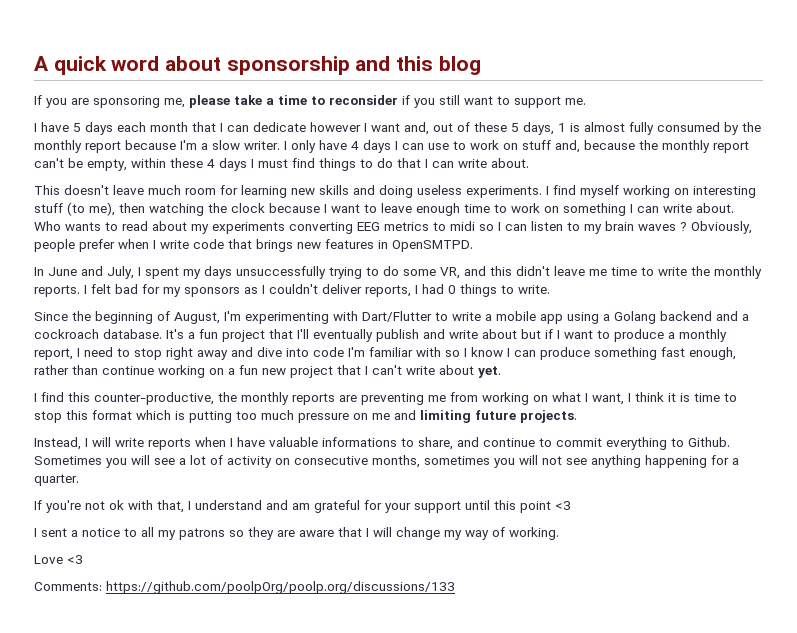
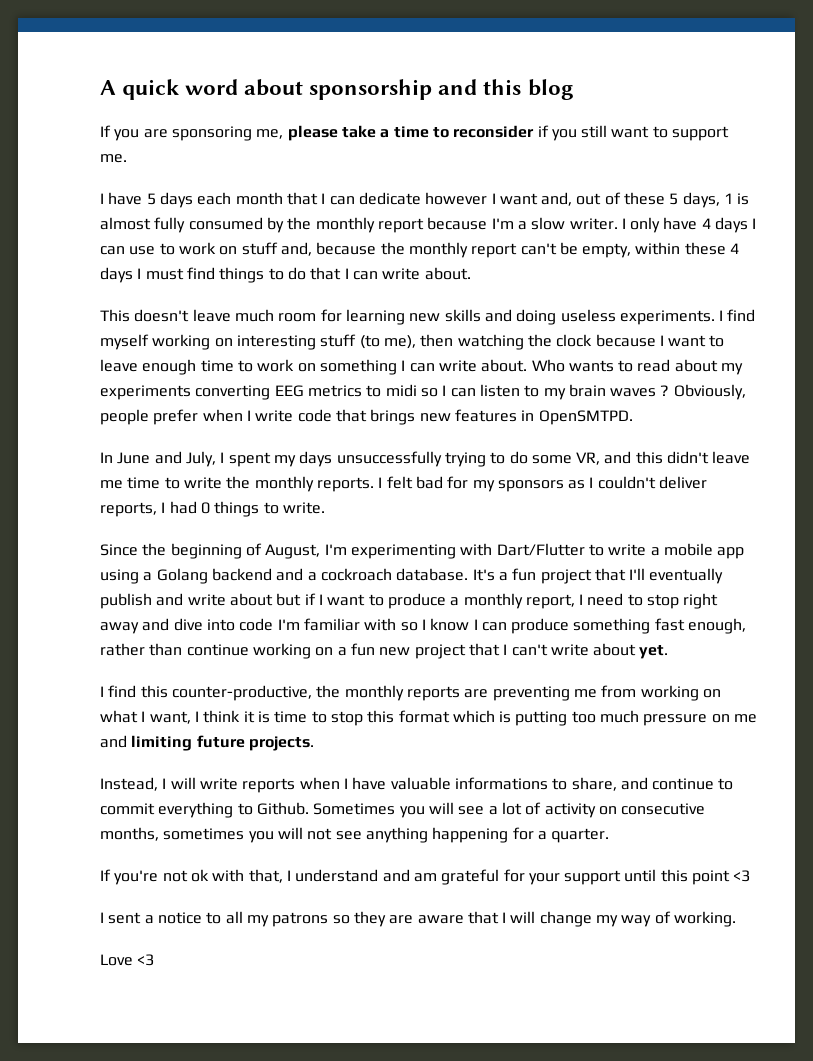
[34,581,455,594] // Comments: https://github.com/poolpOrg/poolp.org/discussions/133 -> (155, 960) none

